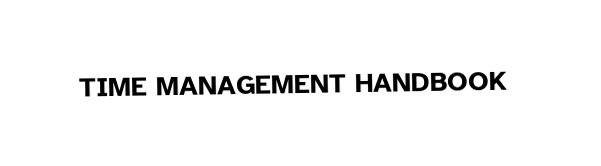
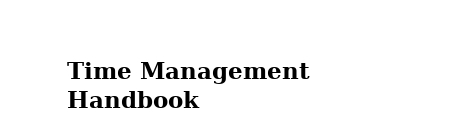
[78,71,508,97] TIME MANAGEMENT HANDBOOK -> [67,62,310,84] [67,91,200,108] Time Management Handbook

